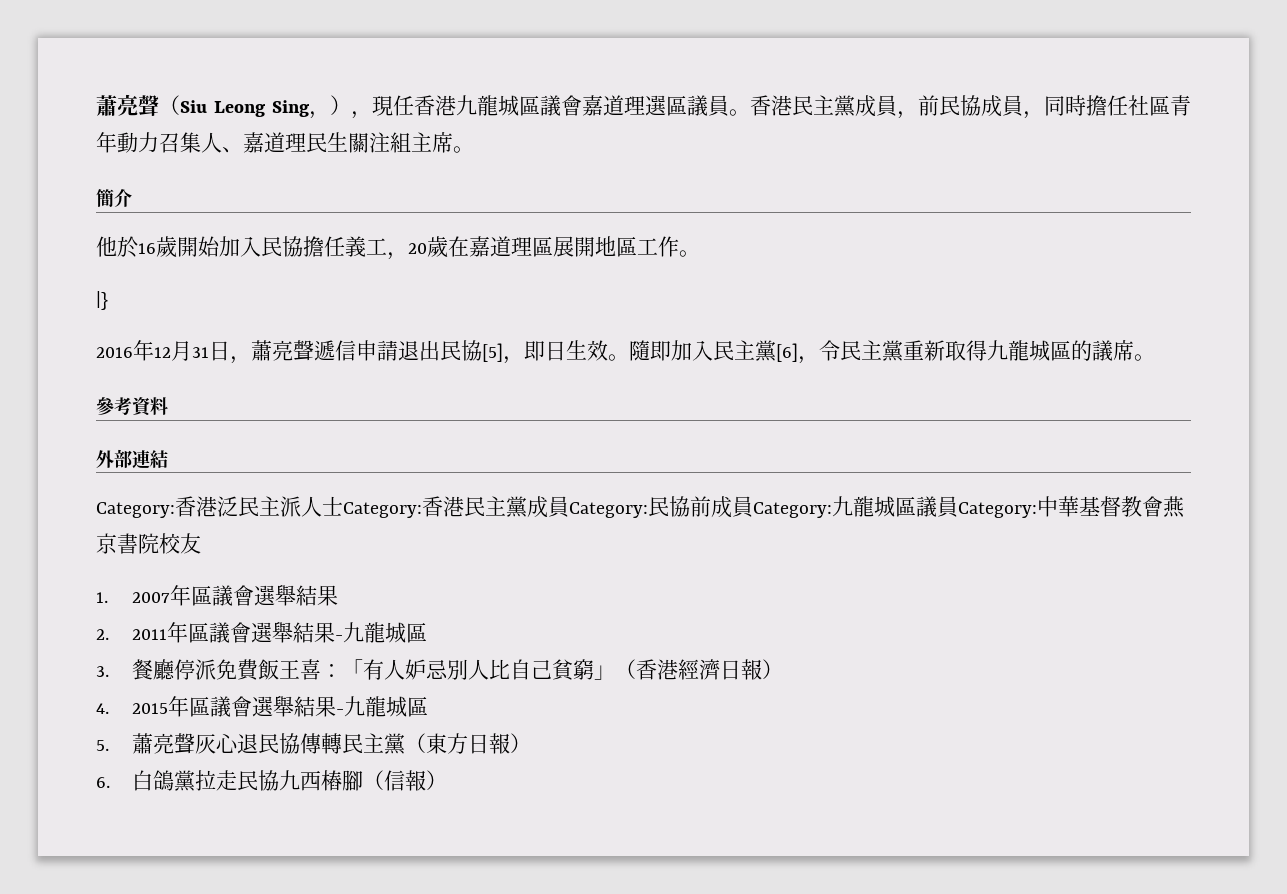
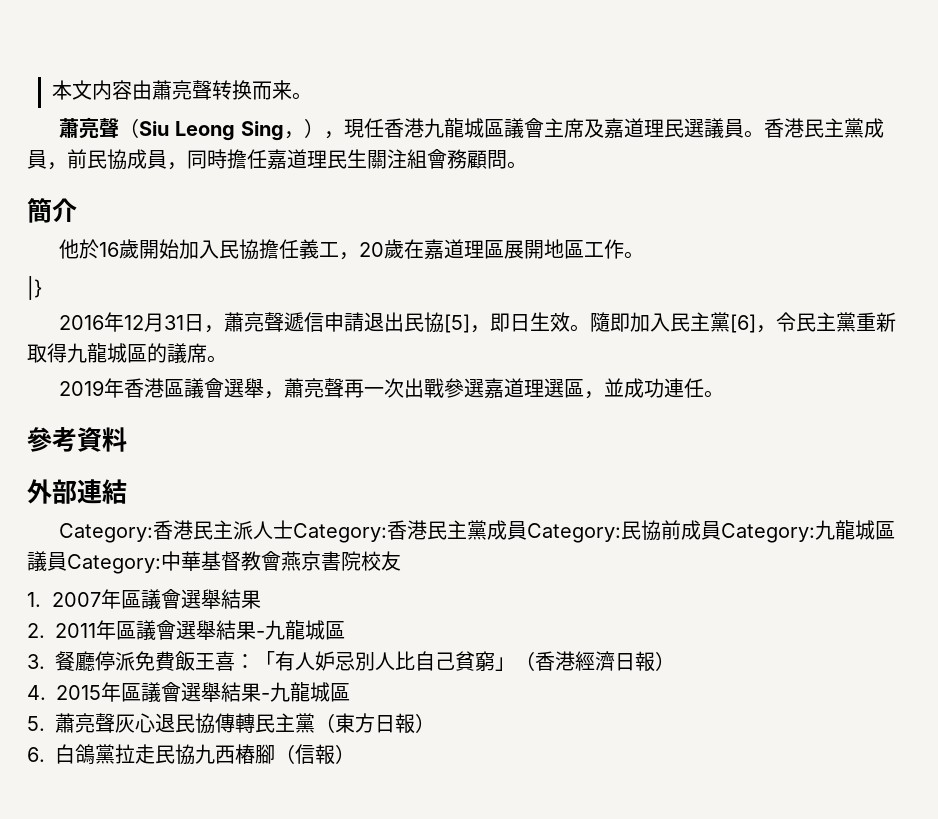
(96, 105) none -> [51,80,312,100] 本文内容由蕭亮聲转换而来。 //
[582,95,688,116] 嘉道理選區 -> [544,118,705,139] 主席及嘉道理民選
[1128,95,1191,116] [96,132,243,153] 社區青年動力召集人、 -> (267, 159) none
[411,132,453,153] 主席 -> [427,149,507,169] 會務顧問
(1155, 357) none -> [59,378,725,399] // 2019年香港區議會選舉，蕭亮聲再一次出戰參選嘉道理選區，並成功連任。
[217,496,238,517] 泛 -> (194, 530) none

